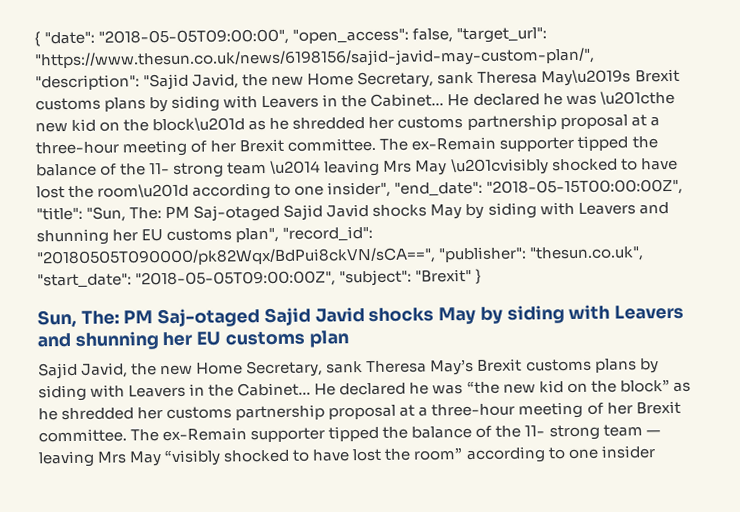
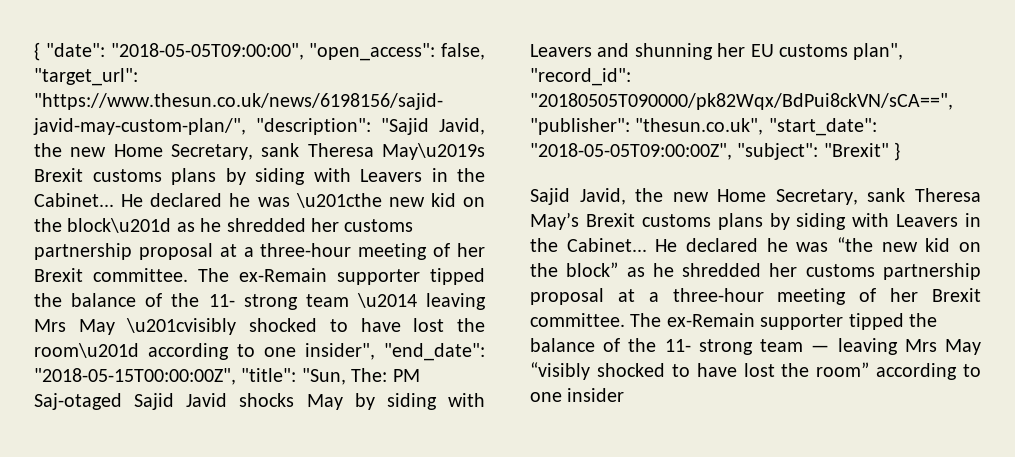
[37,304,684,328] [37,330,349,350] // Sun, The: PM Saj-otaged Sajid Javid shocks May by siding with Leavers and shunning her EU customs plan -> (901, 151) none

